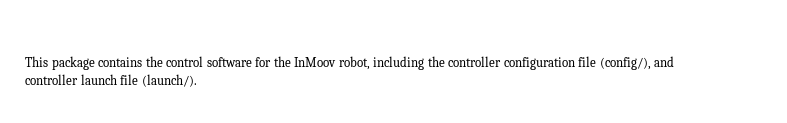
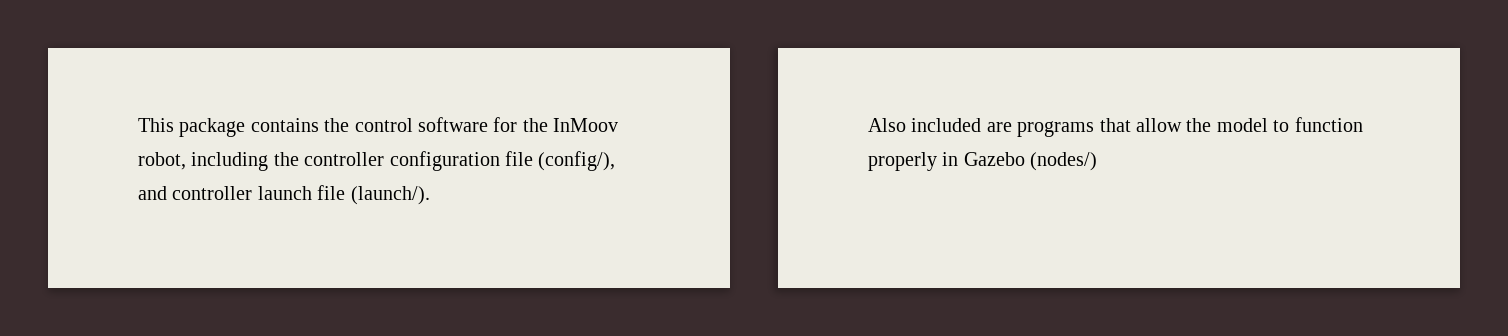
(197, 80) none -> [868,117,1363,137] [868,152,1098,171] // Also included are programs that allow the model to function properly in Gazebo (nodes/)

